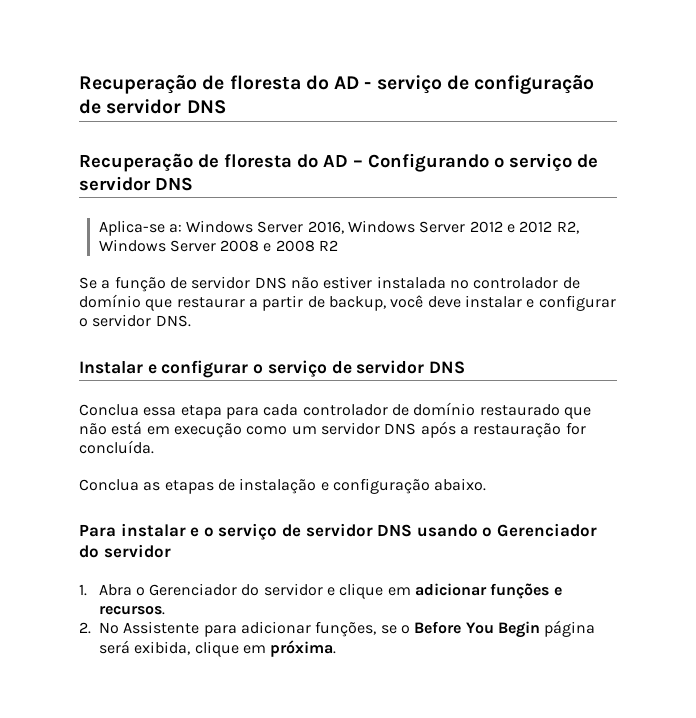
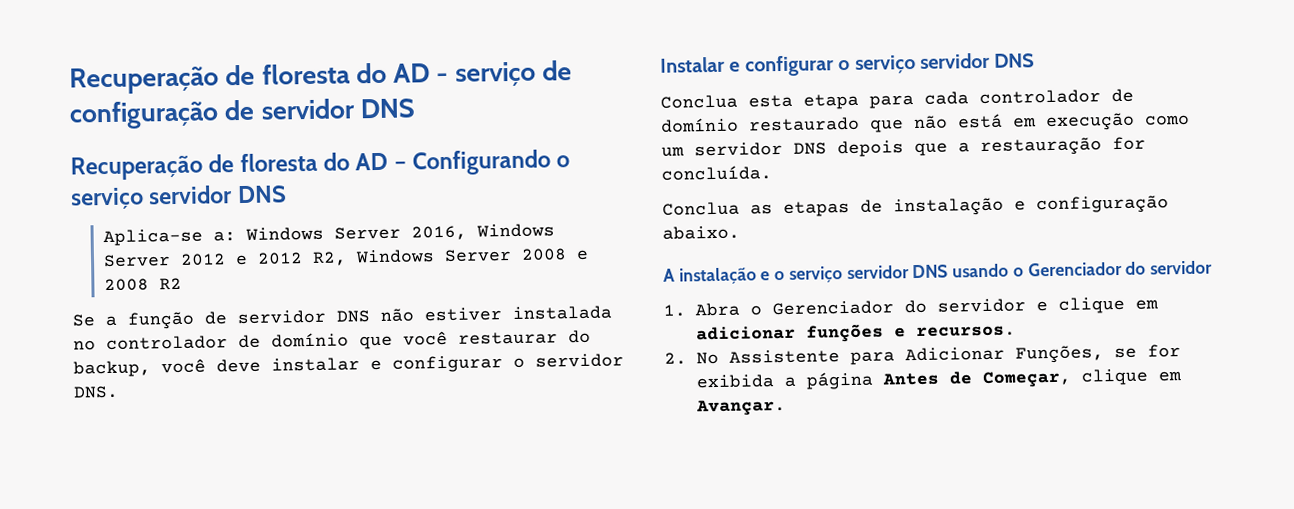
[577,154,598,168] de -> (144, 198) none
[176,295,325,311] restaurar a partir de -> [403,329,591,346] você restaurar do
[331,361,352,374] de -> (916, 64) none
[143,407,177,416] essa -> [748,94,793,108] esta
[420,421,456,438] após -> [837,140,948,158] depois que
[79,523,186,537] Para instalar -> [663,267,757,285] A instalação
[281,524,301,537] de -> (843, 274) none
[240,620,596,638] [99,640,337,657] adicionar funções, se o Before You Begin página será exibida, clique em próxima. -> [904,344,1181,364] [695,368,1182,390] [695,398,786,417] Adicionar Funções, se for exibida a página Antes de Começar, clique em Avançar.

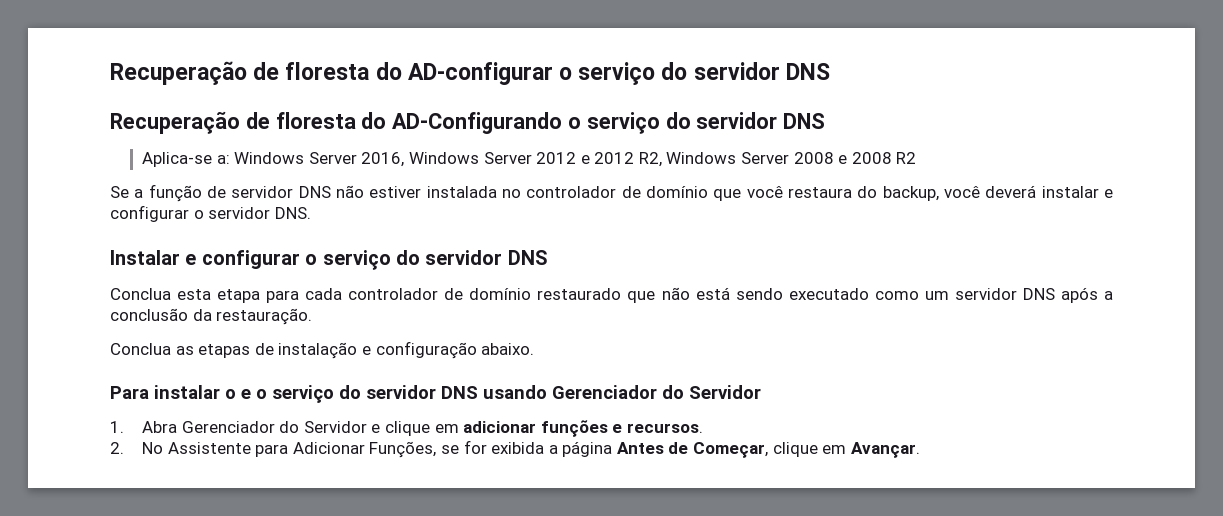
[69,60,573,95] [69,99,255,130] Recuperação de floresta do AD - serviço de configuração de -> [110,61,688,85] Recuperação de floresta do AD-configurar o serviço do
[355,149,571,176] [70,187,144,210] AD – Configurando o serviço -> [392,112,691,134] AD-Configurando o serviço do
[458,331,558,345] restaurar -> [788,187,852,198] restaura
[216,358,261,373] deve -> [985,185,1037,198] deverá
(916, 64) none -> [396,250,420,265] do
[1013,112,1135,132] em execução -> [735,288,869,300] sendo executado
[837,136,1146,158] [661,165,772,181] depois que a restauração for concluída. -> [1060,287,1114,303] [110,308,313,325] após a conclusão da restauração.
[663,267,757,285] A instalação -> [110,385,236,399] Para instalar o
(843, 274) none -> [339,385,361,399] do
[1012,260,1212,277] o Gerenciador do servidor -> [552,385,761,399] Gerenciador do Servidor
[749,298,1026,316] o Gerenciador do servidor -> [181,421,367,433] Gerenciador do Servidor

